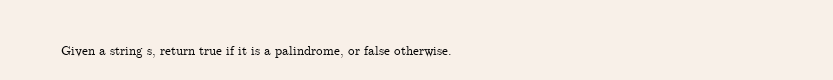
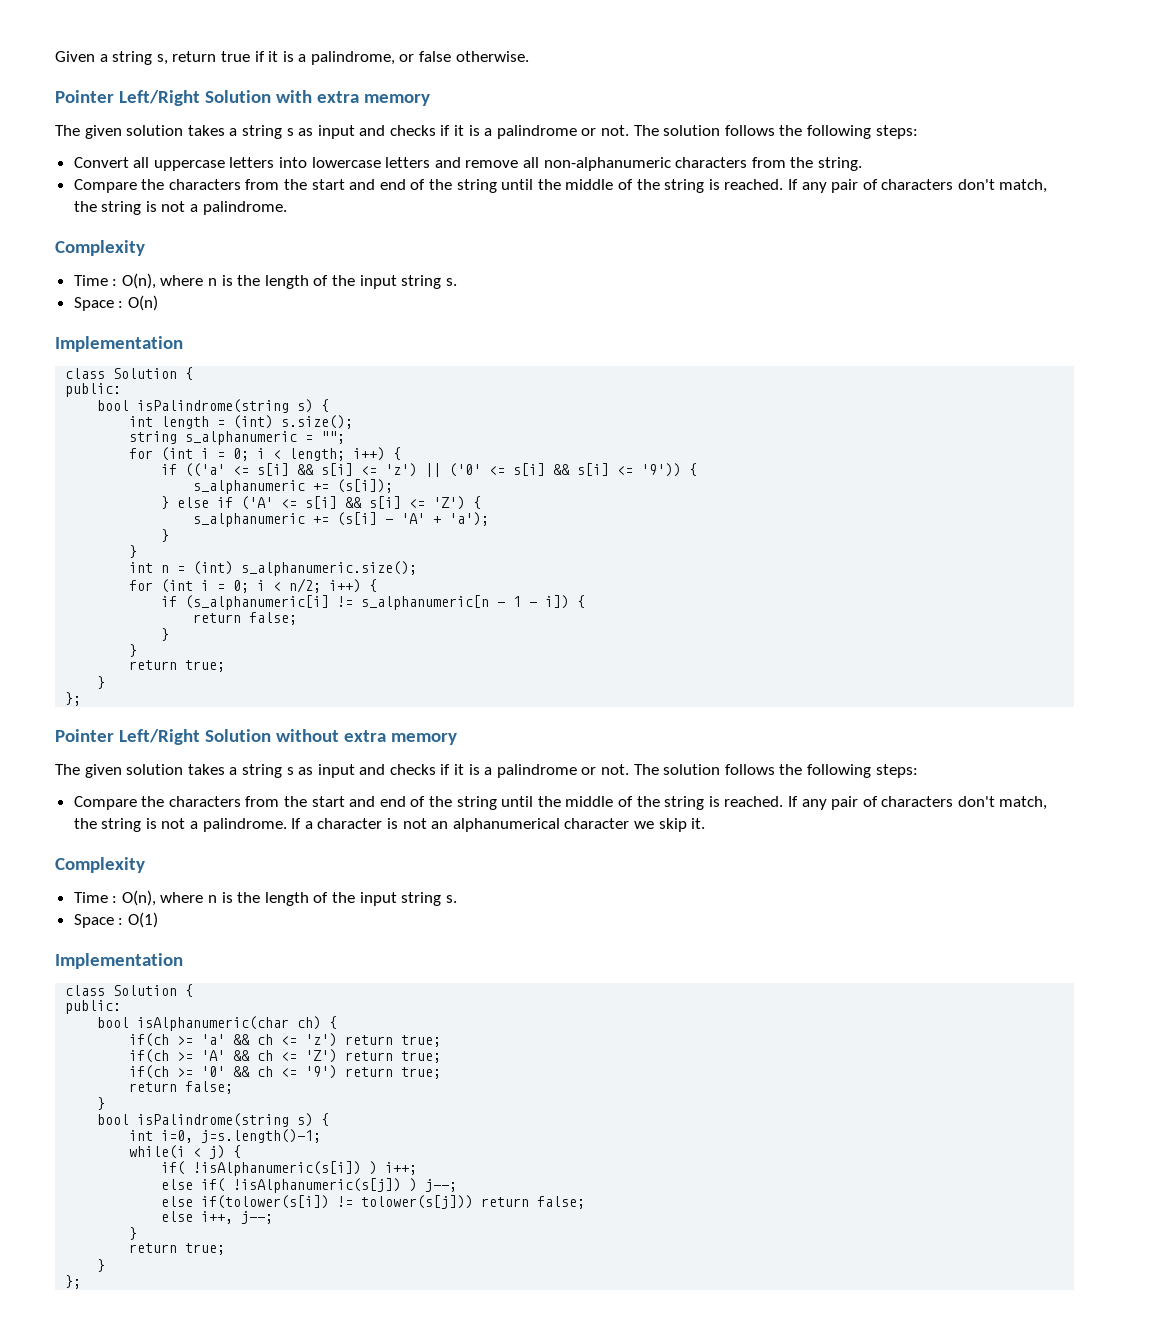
(452, 51) none -> [55,90,430,106] [55,125,918,139] [73,157,862,171] [73,179,1048,193] [73,201,287,215] [55,240,145,256] [73,273,457,289] [73,295,158,311] [55,336,183,352] [65,367,194,380] [65,383,122,397] [97,399,330,413] [129,415,354,429] [129,431,346,445] [129,447,402,461] [161,463,698,477] [193,479,394,494] [161,496,482,510] [193,512,490,527] [161,529,170,542] [129,545,138,558] [129,561,418,576] [129,578,378,593] [161,595,586,610] [193,612,298,625] [161,628,170,641] [129,644,138,657] [129,660,226,672] [97,676,106,689] [65,692,82,706] [55,729,457,745] [55,764,918,778] [73,796,1048,810] [73,818,706,832] [55,857,145,873] [73,890,457,906] [73,912,158,928] [55,953,183,969] [65,984,194,997] [65,1000,122,1014] [97,1016,338,1031] [129,1033,442,1047] [129,1049,442,1063] [129,1065,442,1079] [129,1081,234,1094] [97,1097,106,1110] [97,1113,330,1127] [129,1129,322,1143] [129,1145,242,1159] [161,1161,418,1176] [161,1178,458,1193] [161,1195,586,1209] [161,1211,274,1224] [129,1227,138,1240] [129,1243,226,1255] [97,1259,106,1272] [65,1275,82,1289] // Pointer Left/Right Solution with extra memory // The given solution takes a string s as input and checks if it is a palindrome or not. The solution follows the following steps: // Convert all uppercase letters into lowercase letters and remove all non-alphanumeric characters from the string. // Compare the characters from the start and end of the string until the middle of the string is reached. If any pair of characters don't match, the string is not a palindrome. // Complexity // Time : O(n), where n is the length of the input string s. // Space : O(n) // Implementation // class Solution { // public: // bool isPalindrome(string s) { // int length = (int) s.size(); // string s_alphanumeric = ""; // for (int i = 0; i < length; i++) { // if (('a' <= s[i] && s[i] <= 'z') || ('0' <= s[i] && s[i] <= '9')) { // s_alphanumeric += (s[i]); // } else if ('A' <= s[i] && s[i] <= 'Z') { // s_alphanumeric += (s[i] - 'A' + 'a'); // } // } // int n = (int) s_alphanumeric.size(); // for (int i = 0; i < n/2; i++) { // if (s_alphanumeric[i] != s_alphanumeric[n - 1 - i]) { // return false; // } // } // return true; // } // }; // Pointer Left/Right Solution without extra memory // The given solution takes a string s as input and checks if it is a palindrome or not. The solution follows the following steps: // Compare the characters from the start and end of the string until the middle of the string is reached. If any pair of characters don't match, the string is not a palindrome. If a character is not an alphanumerical character we skip it. // Complexity // Time : O(n), where n is the length of the input string s. // Space : O(1) // Implementation // class Solution { // public: // bool isAlphanumeric(char ch) { // if(ch >= 'a' && ch <= 'z') return true; // if(ch >= 'A' && ch <= 'Z') return true; // if(ch >= '0' && ch <= '9') return true; // return false; // } // bool isPalindrome(string s) { // int i=0, j=s.length()-1; // while(i < j) { // if( !isAlphanumeric(s[i]) ) i++; // else if( !isAlphanumeric(s[j]) ) j--; // else if(tolower(s[i]) != tolower(s[j])) return false; // else i++, j--; // } // return true; // } // };

